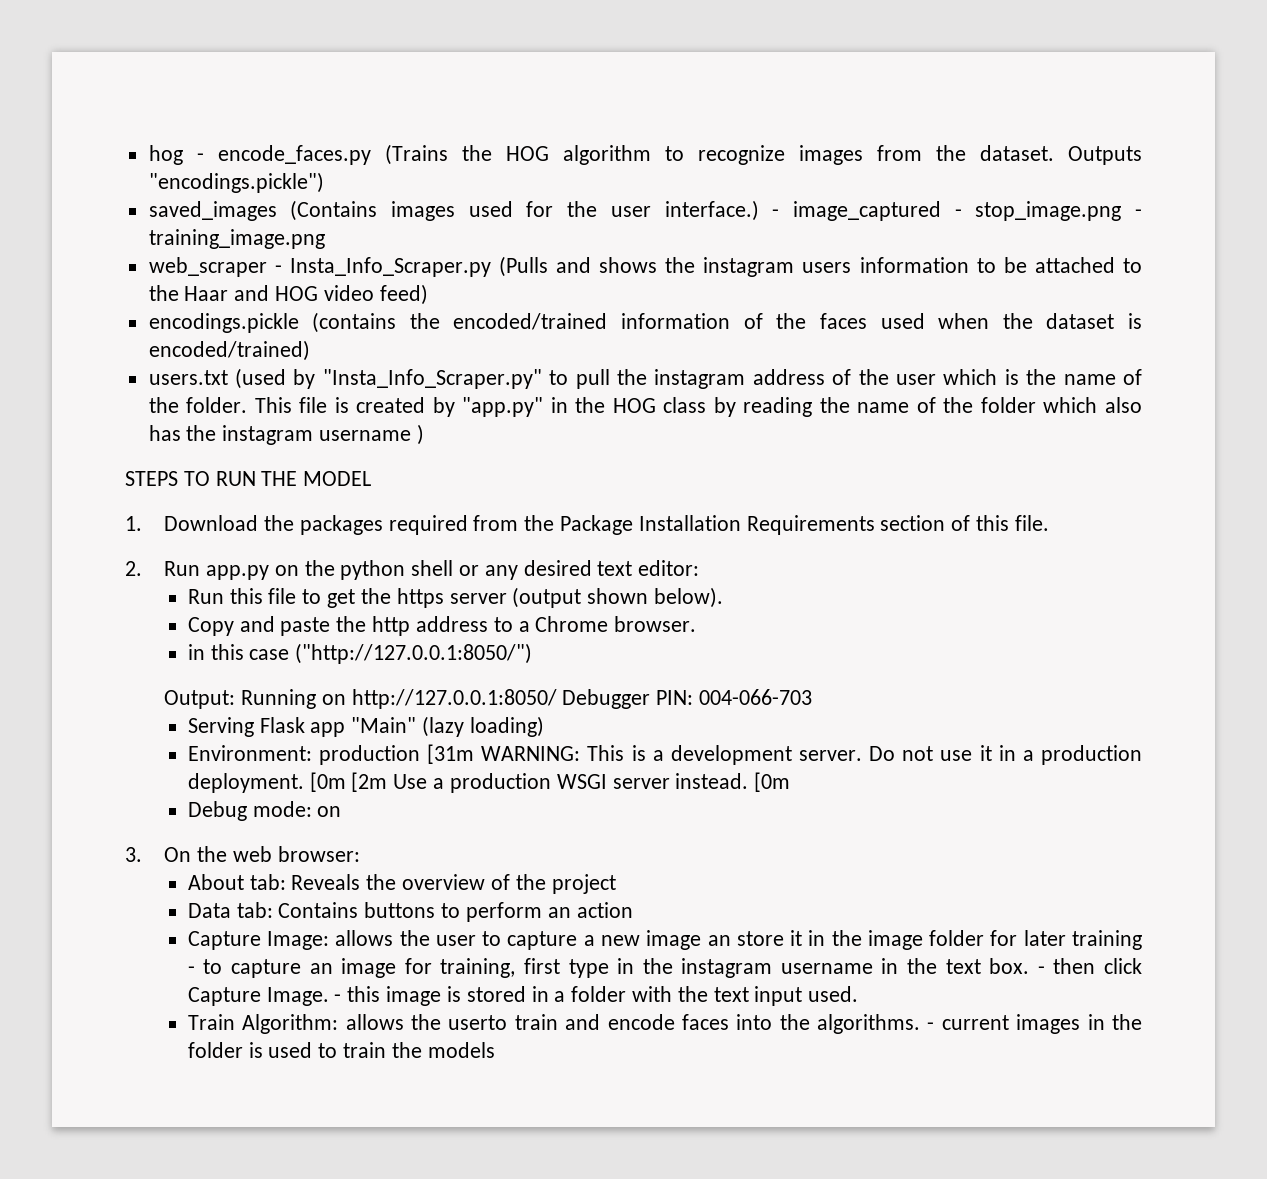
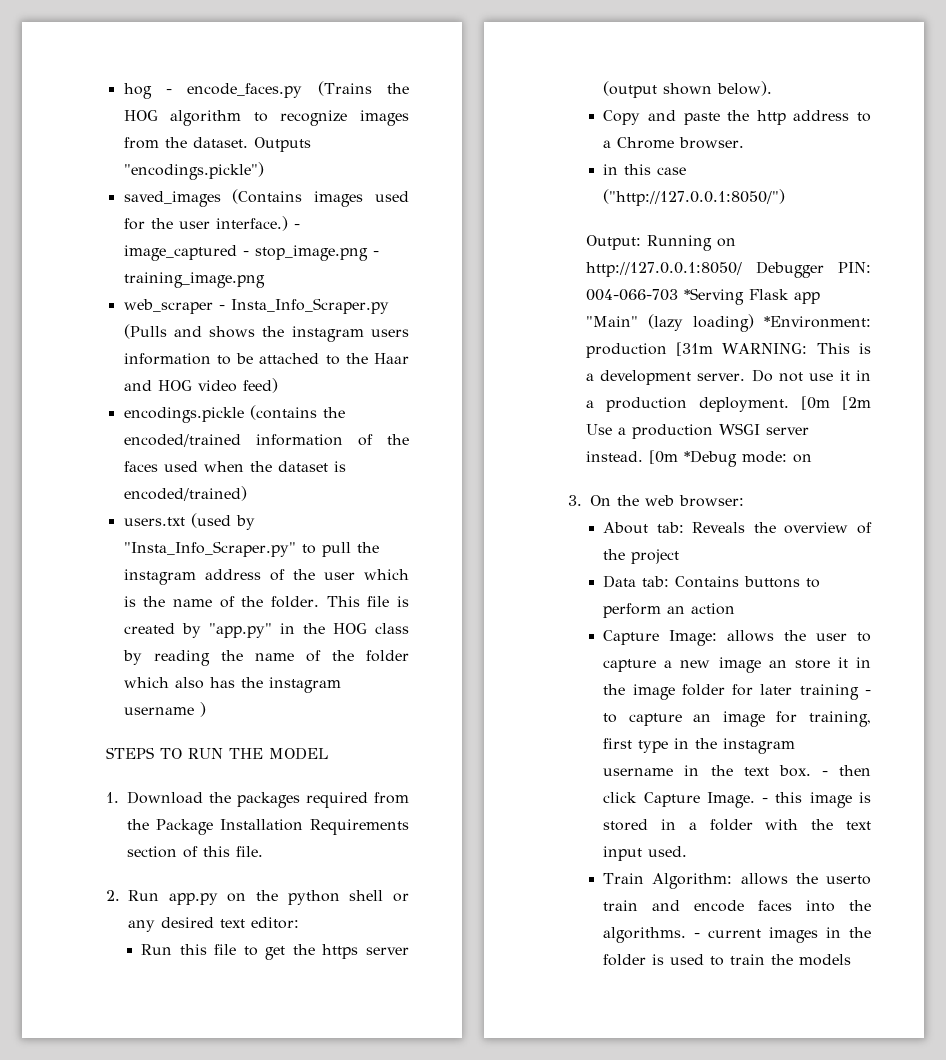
[187,717,254,737] // Serving -> [683,288,744,305] *Serving
[187,745,312,761] // Environment: -> [764,316,871,328] *Environment:
[187,801,247,821] // Debug -> [683,450,737,467] *Debug

